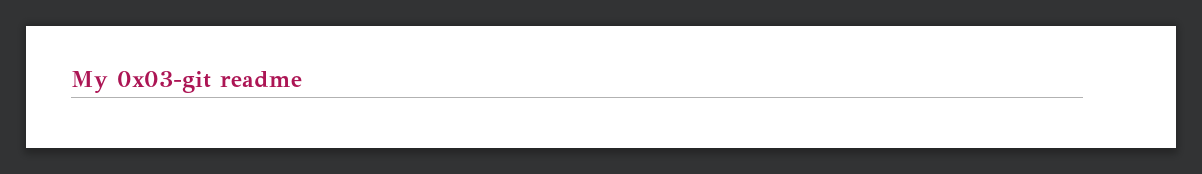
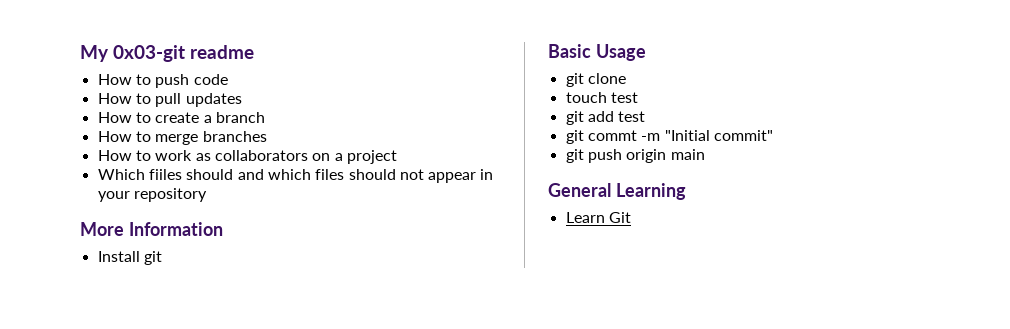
(302, 79) none -> [97,74,228,88] [97,93,242,107] [97,112,265,123] [97,131,267,145] [97,150,397,164] [97,169,494,183] [97,188,207,202] [80,222,223,236] [97,251,162,265] [548,44,646,61] [565,73,626,87] [565,92,638,103] [565,111,646,125] [565,130,773,144] [565,149,705,163] [548,183,686,200] [565,212,631,223] // How to push code // How to pull updates // How to create a branch // How to merge branches // How to work as collaborators on a project // Which fiiles should and which files should not appear in your repository // More Information // Install git // Basic Usage // git clone // touch test // git add test // git commt -m "Initial commit" // git push origin main // General Learning // Learn Git

